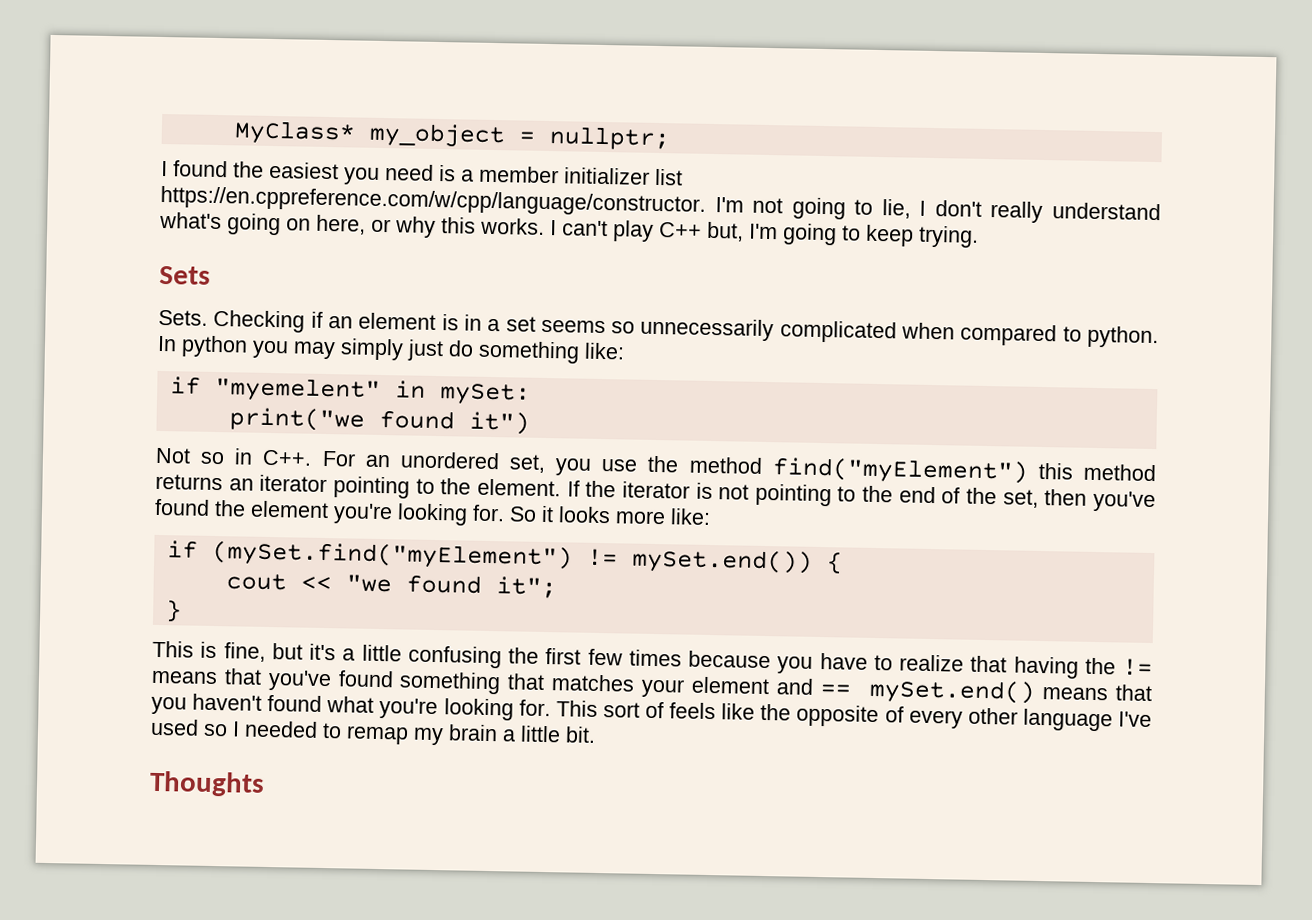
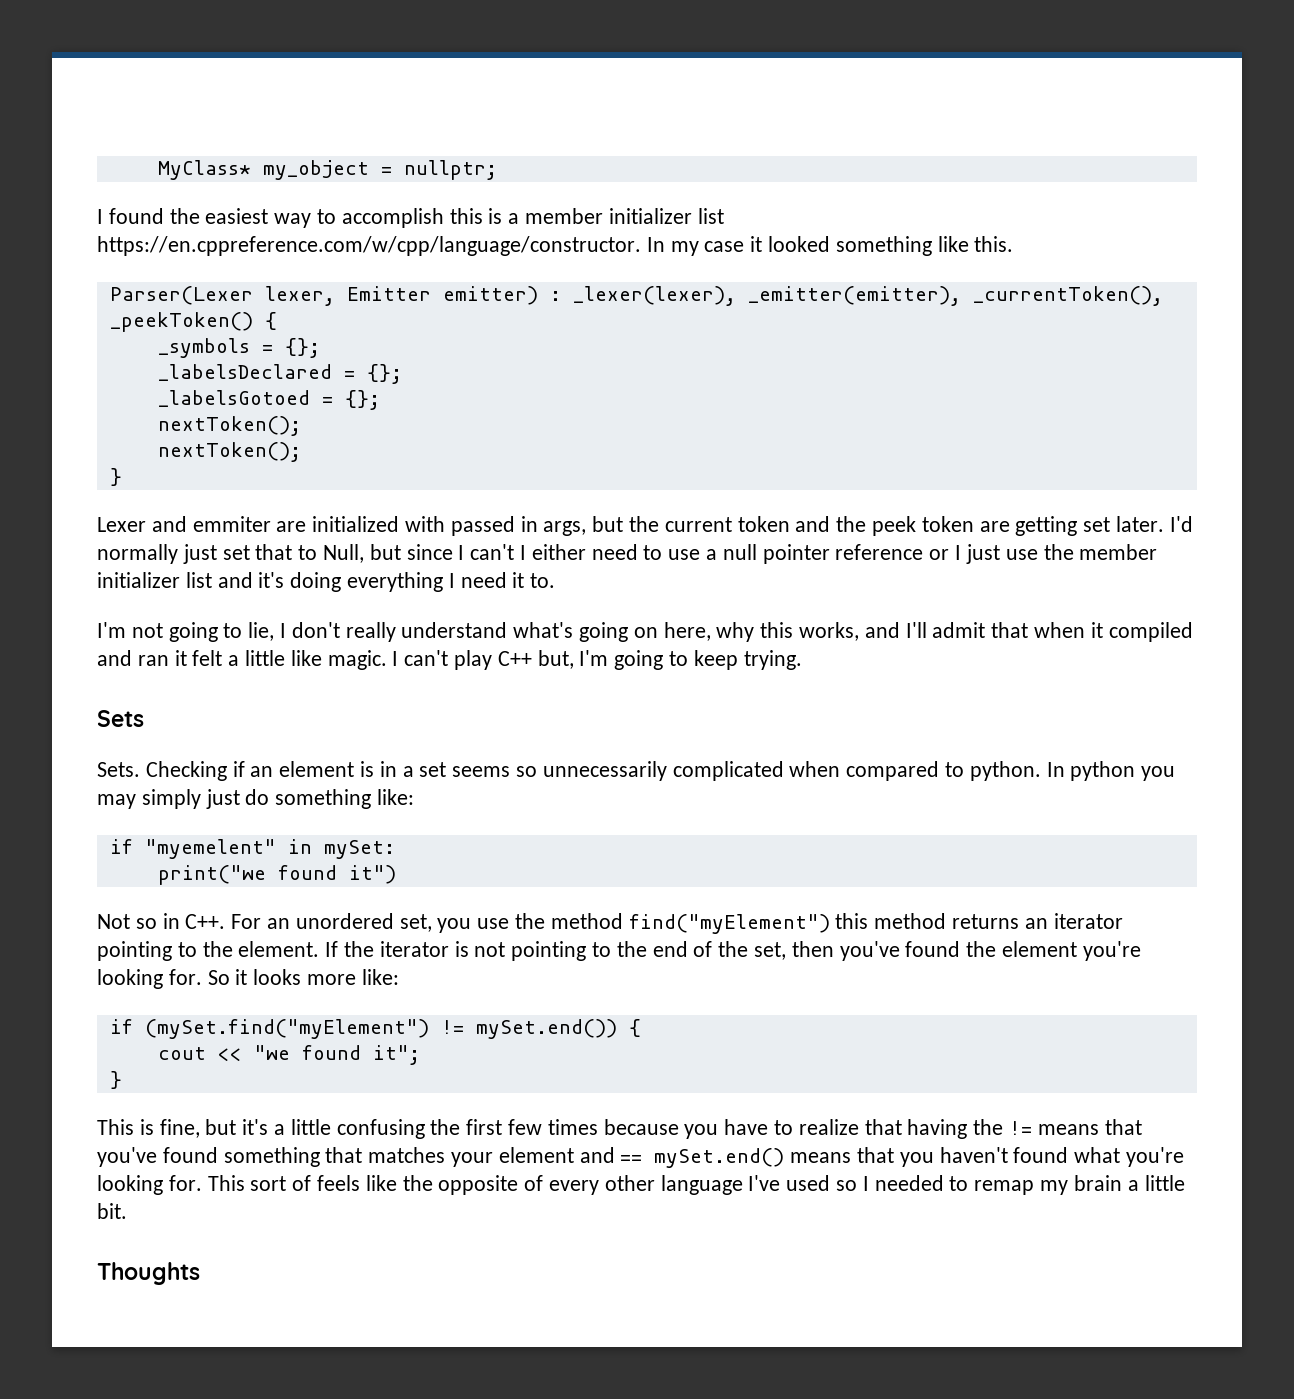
[343,164,434,185] you need -> [274,208,483,228] way to accomplish this
(706, 201) none -> [646,236,1014,256] [109,286,1163,306] [109,312,277,332] [157,338,320,358] [157,364,402,384] [157,390,380,410] [157,416,301,436] [157,442,301,462] [109,468,122,486] [97,516,1193,536] [97,544,1158,564] [97,572,556,592] In my case it looked something like this. // Parser(Lexer lexer, Emitter emitter) : _lexer(lexer), _emitter(emitter), _currentToken(), _peekToken() { // _symbols = {}; // _labelsDeclared = {}; // _labelsGotoed = {}; // nextToken(); // nextToken(); // } // Lexer and emmiter are initialized with passed in args, but the current token and the peek token are getting set later. I'd normally just set that to Null, but since I can't I either need to use a null pointer reference or I just use the member initializer list and it's doing everything I need it to. //
[371,218,391,233] or -> (711, 631) none
[480,217,545,235] works. -> [799,622,1193,642] [97,650,387,670] works, and I'll admit that when it compiled and ran it felt a little like magic.

